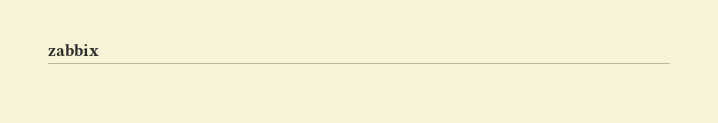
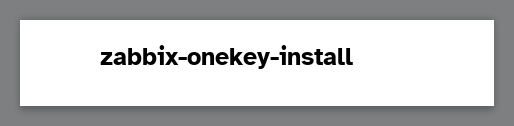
[48,44,99,57] zabbix -> [100,45,353,69] zabbix-onekey-install

